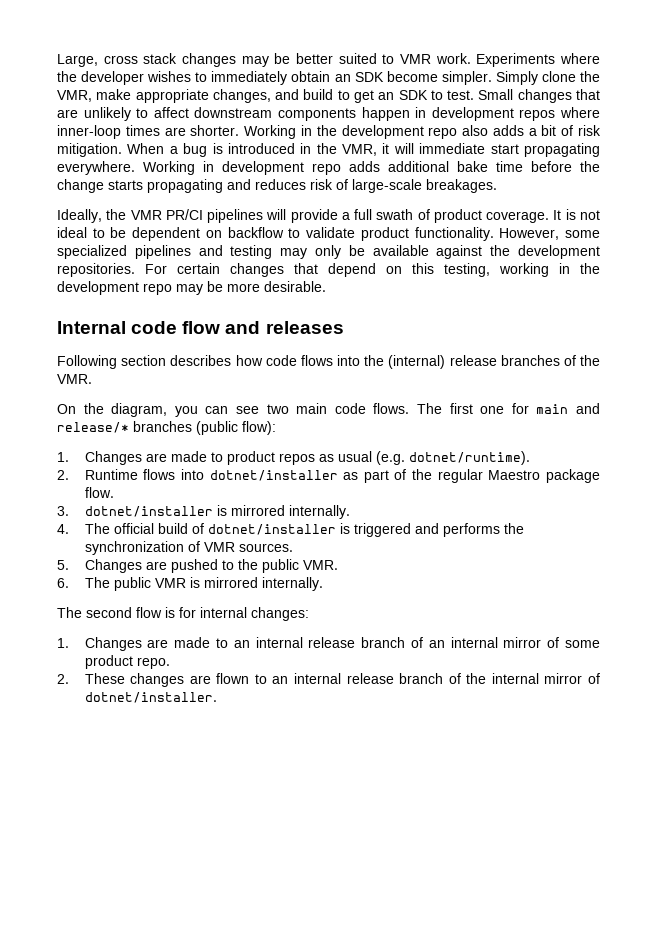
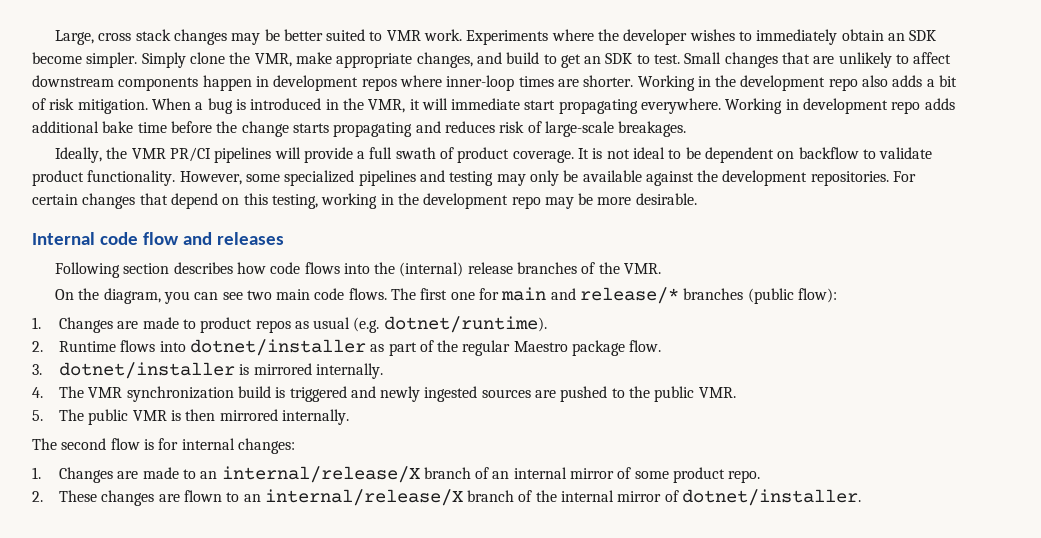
[113,523,524,537] [84,541,293,555] [57,559,142,573] official build of dotnet/installer is triggered and performs the synchronization of VMR sources. // 5. Changes -> [88,386,531,402] VMR synchronization build is triggered and newly ingested sources
[57,578,69,588] 6. -> [32,410,43,421] 5.
(200, 582) none -> [185,409,216,421] then
[255,637,356,648] internal release -> [221,466,420,483] internal/release/X
[294,673,394,684] internal release -> [264,489,463,506] internal/release/X

